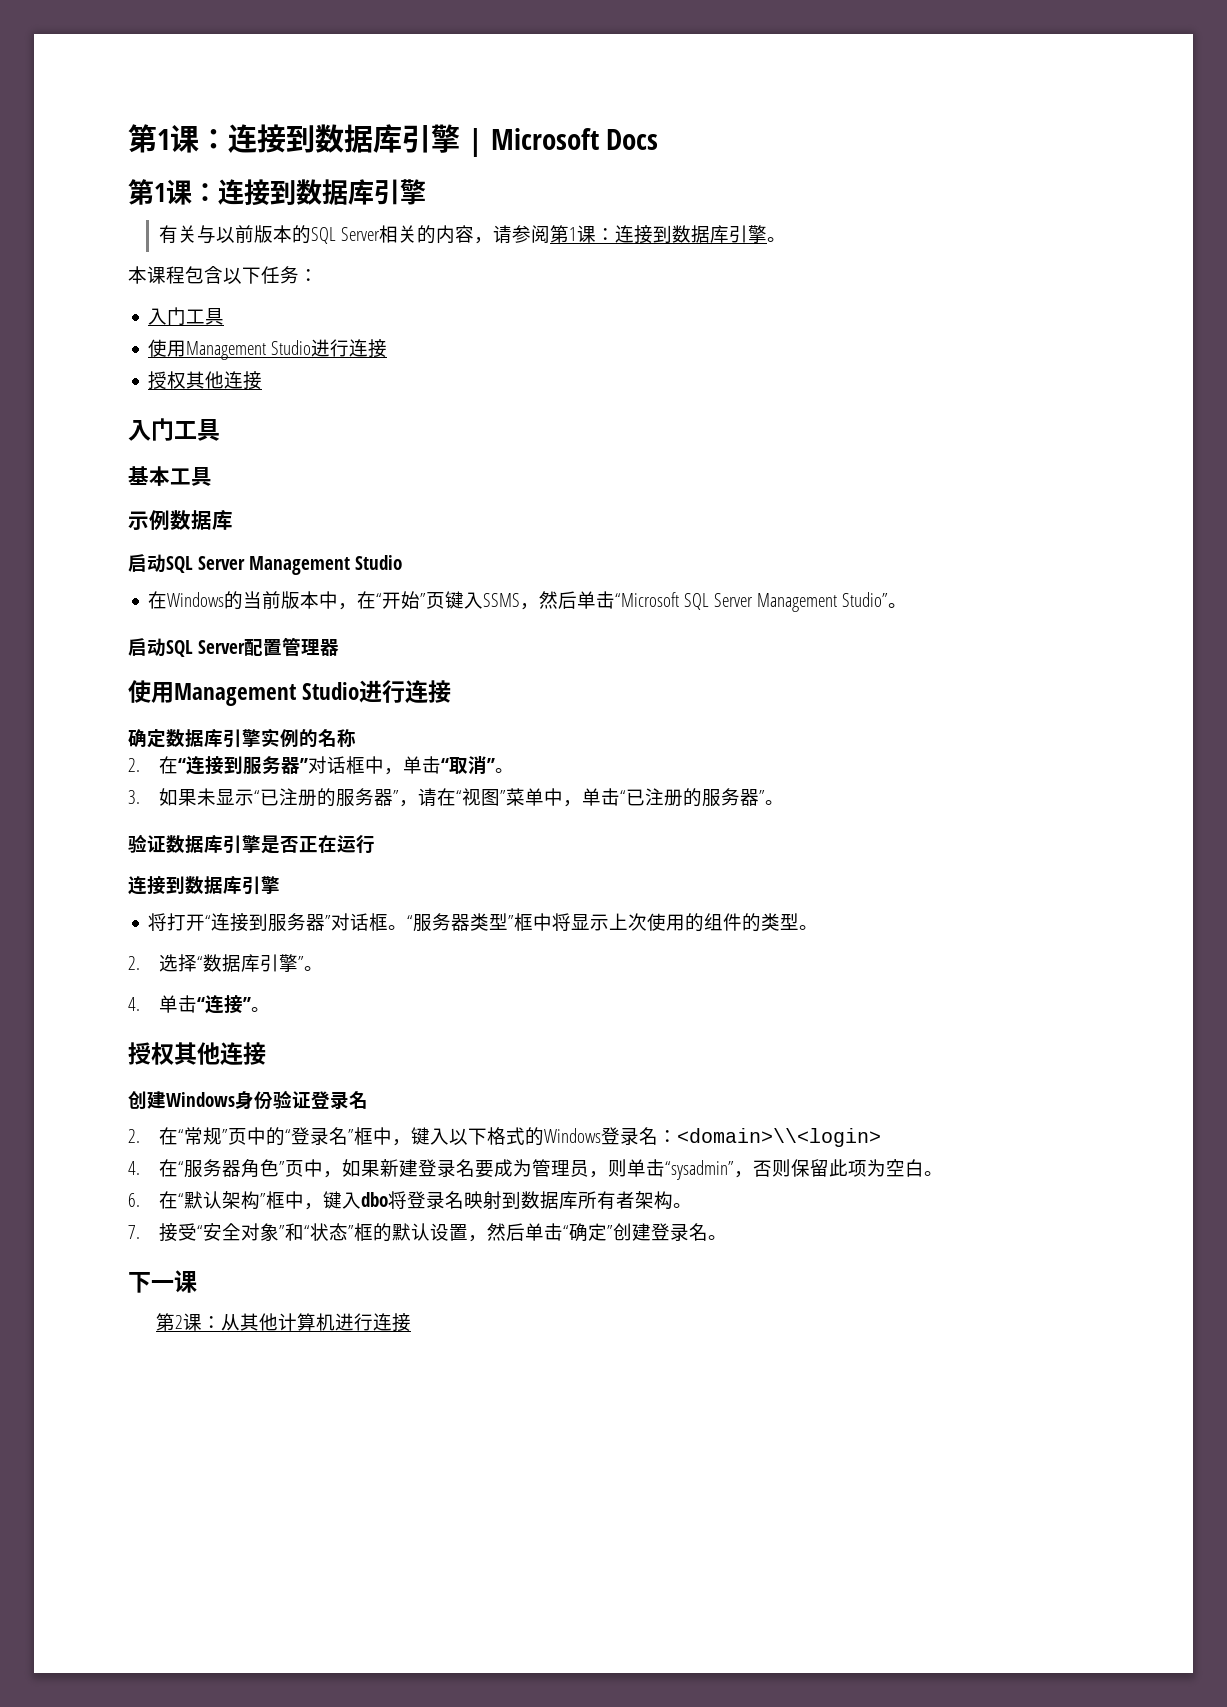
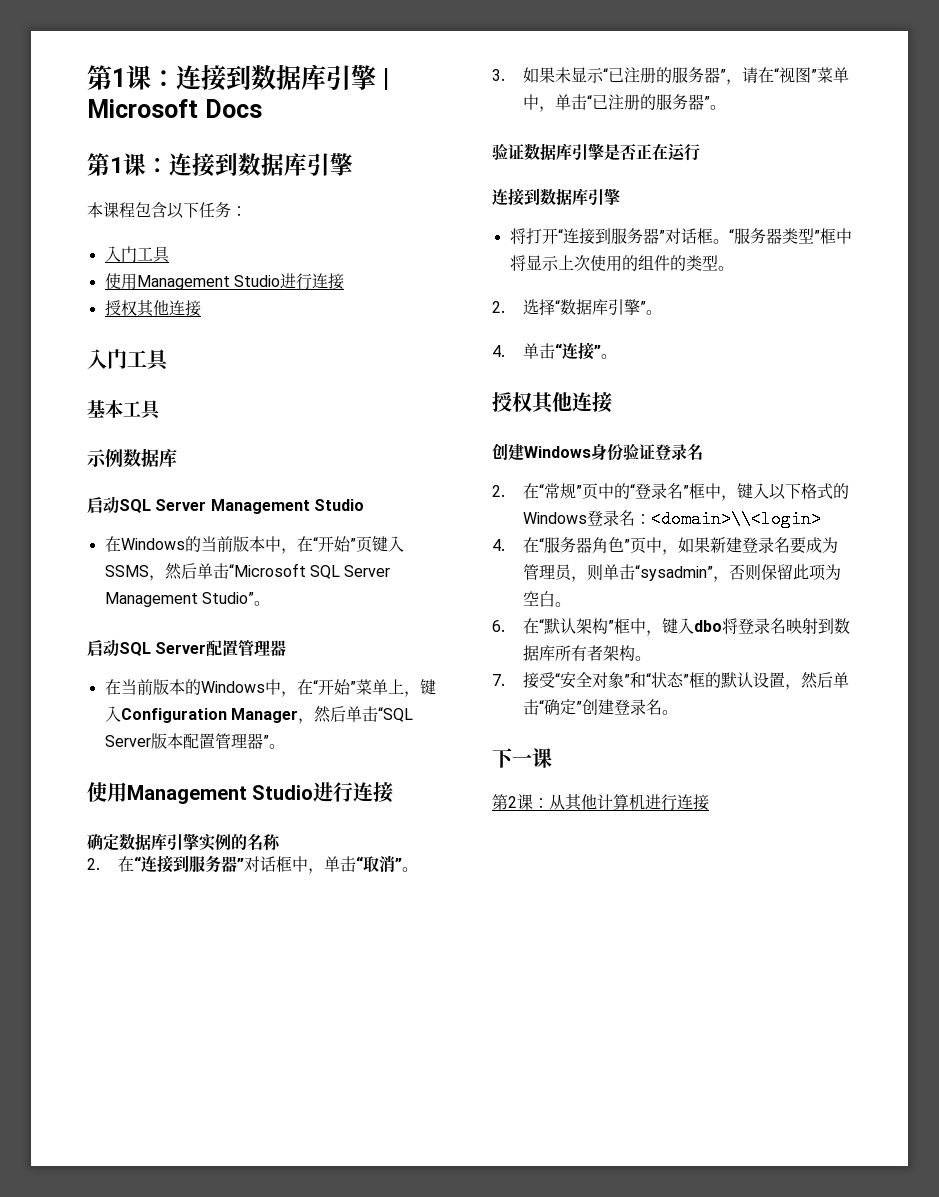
[159,225,787,244] // 有关与以前版本的SQL Server相关的内容，请参阅第1课：连接到数据库引擎。 -> (353, 164) none
(339, 647) none -> [104,679,436,697] [104,706,413,724] [104,733,285,749] // 在当前版本的Windows中，在“开始”菜单上，键入Configuration Manager，然后单击“SQL Server版本配置管理器”。

